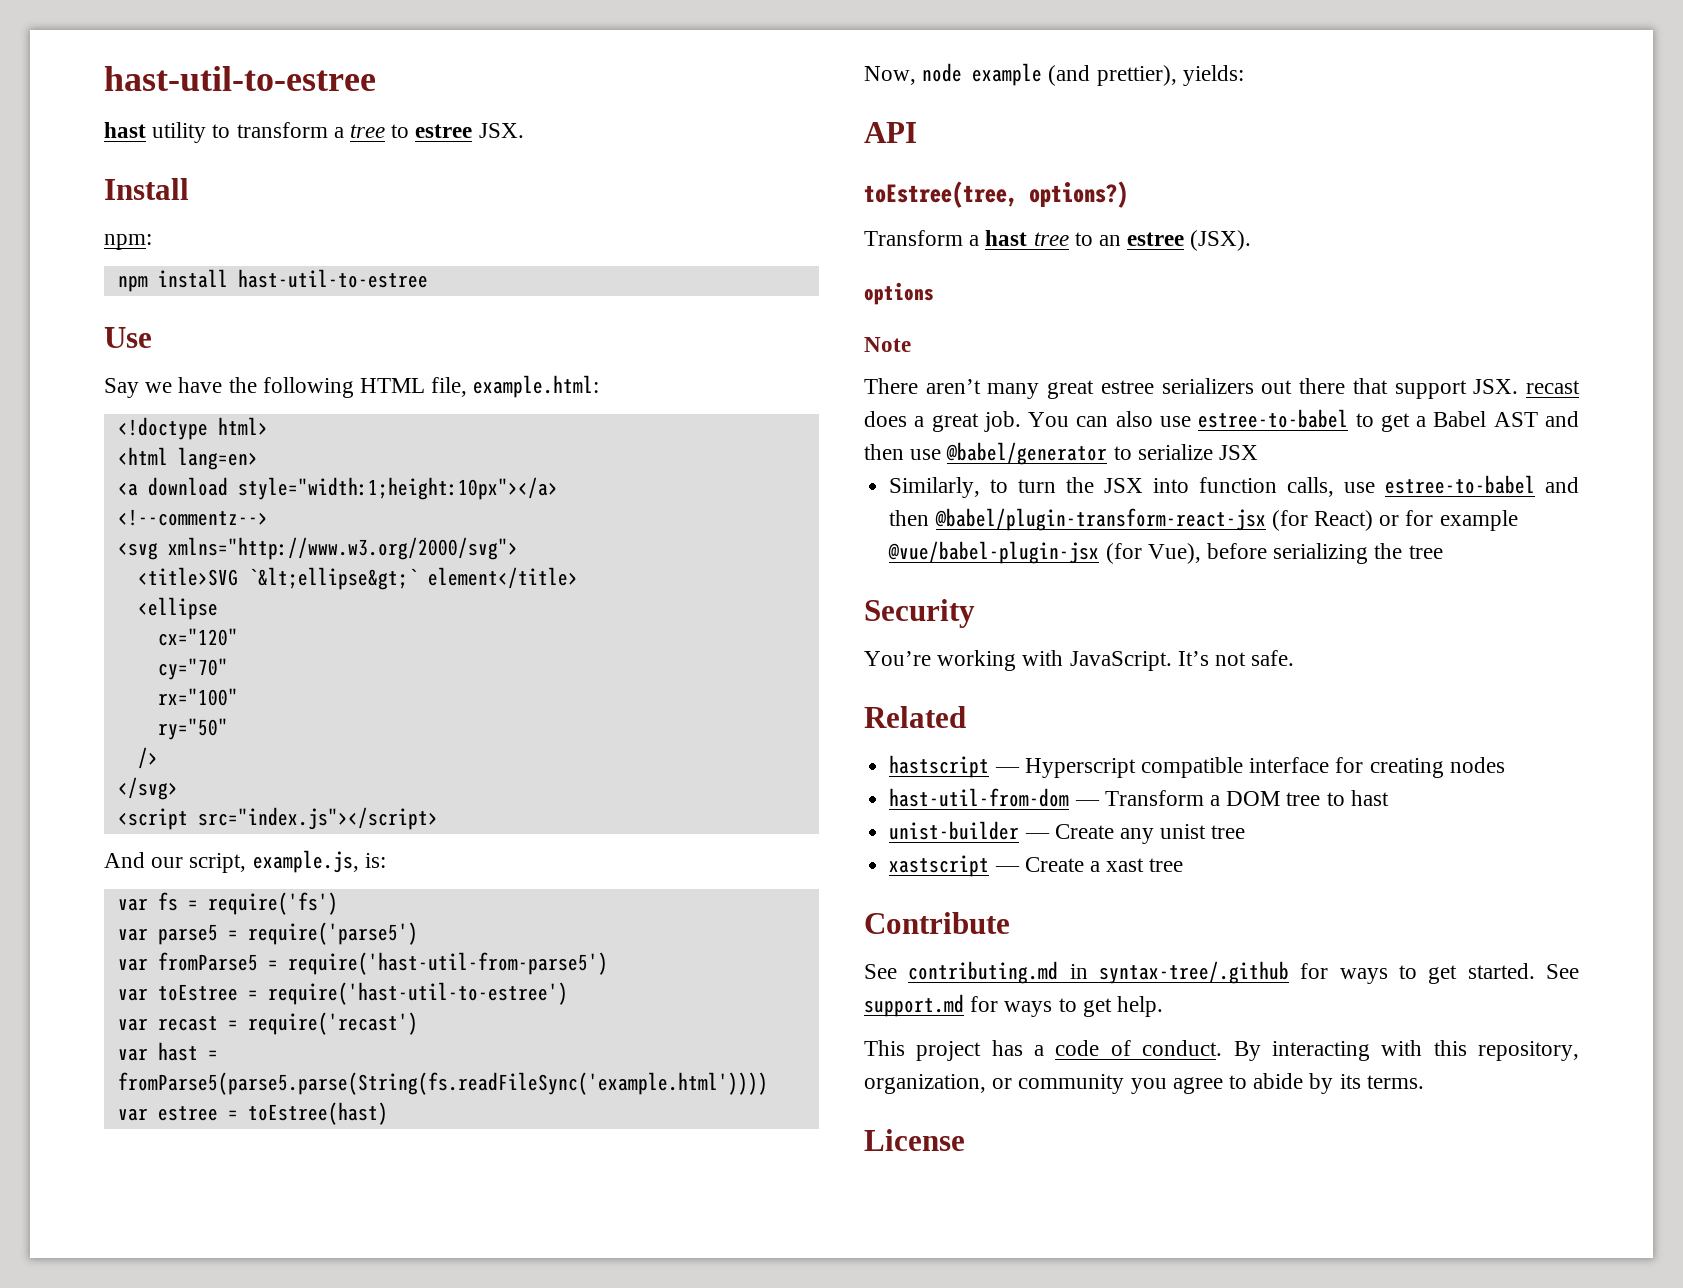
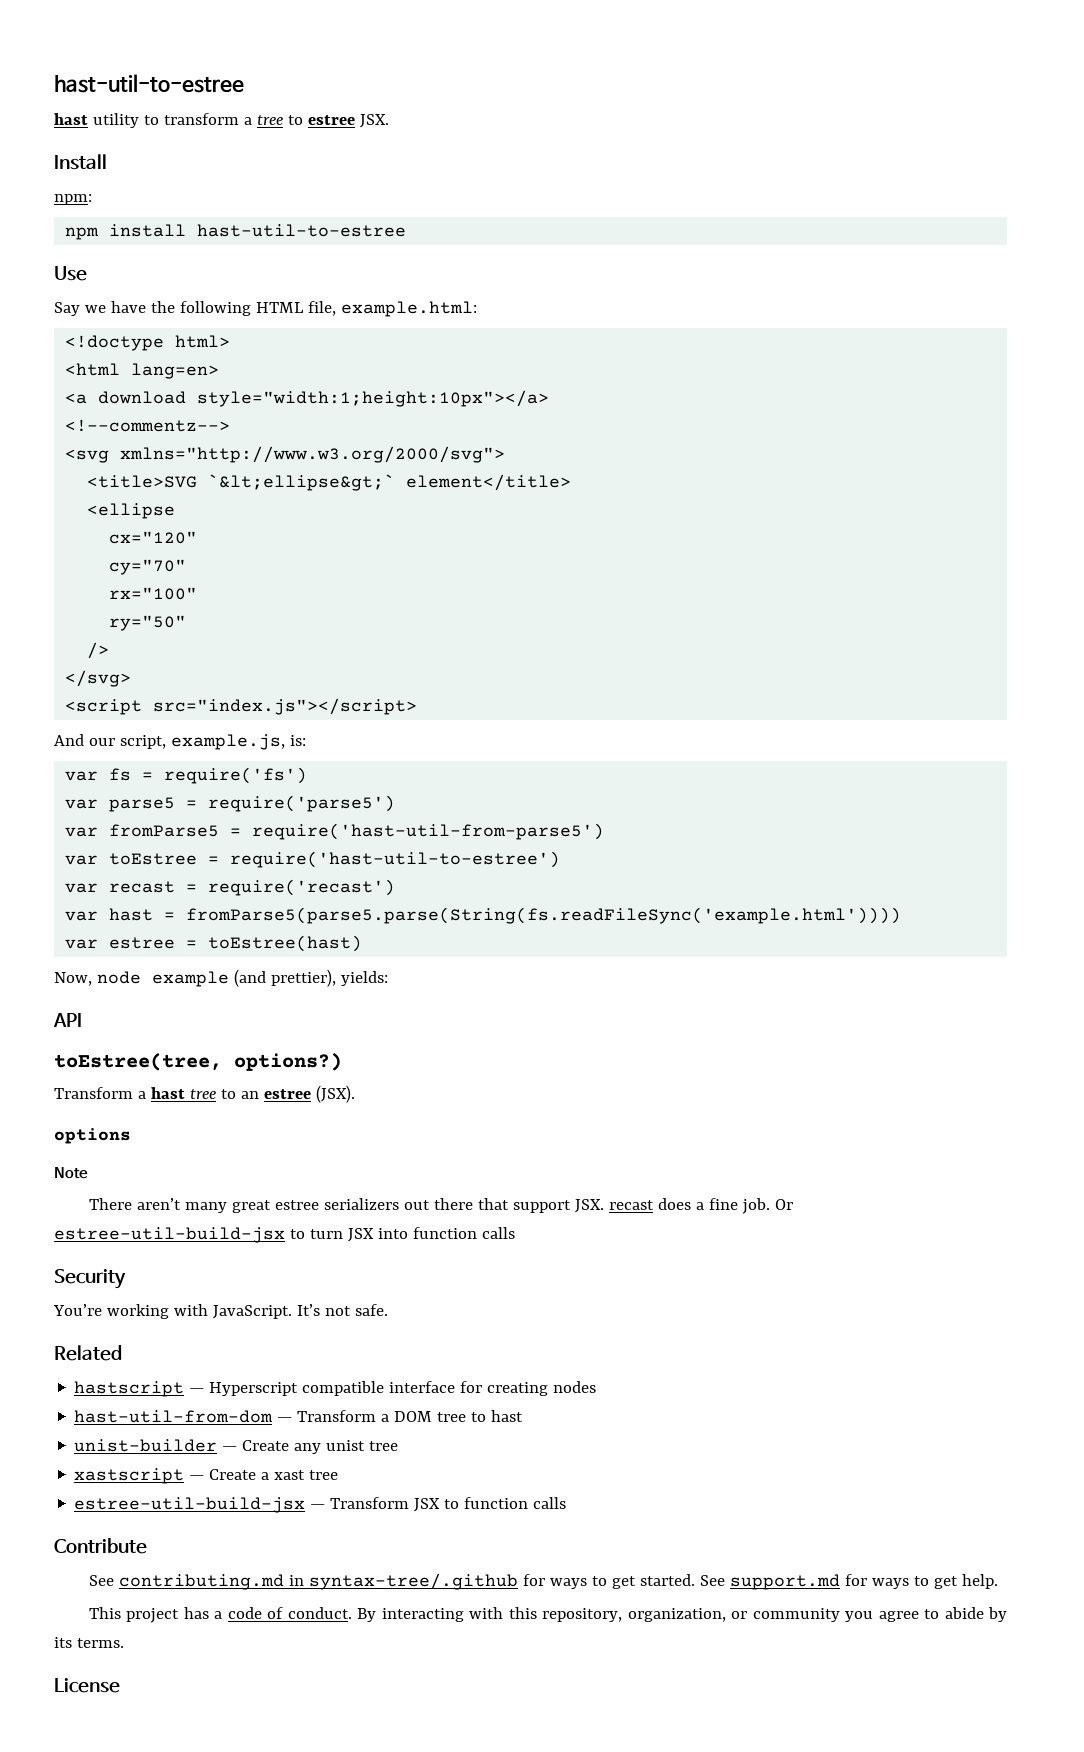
[931,409,1579,432] [864,442,1259,465] [889,477,981,498] great job. You can also use estree-to-babel to get a Babel AST and then use @babel/generator to serialize JSX // Similarly, -> [708,1198,793,1214] [54,1227,285,1243] fine job. Or estree-util-build-jsx
[1066,477,1095,493] the -> (343, 1234) none
[1287,475,1579,497] [889,508,1518,531] [888,541,1443,564] calls, use estree-to-babel and then @babel/plugin-transform-react-jsx (for React) or for example @vue/babel-plugin-jsx (for Vue), before serializing the tree -> [481,1227,515,1239] calls
(1184, 865) none -> [74,1497,567,1513] // estree-util-build-jsx — Transform JSX to function calls

